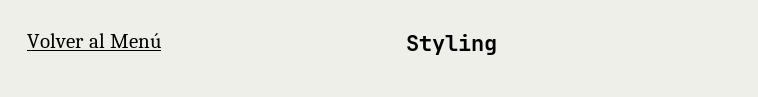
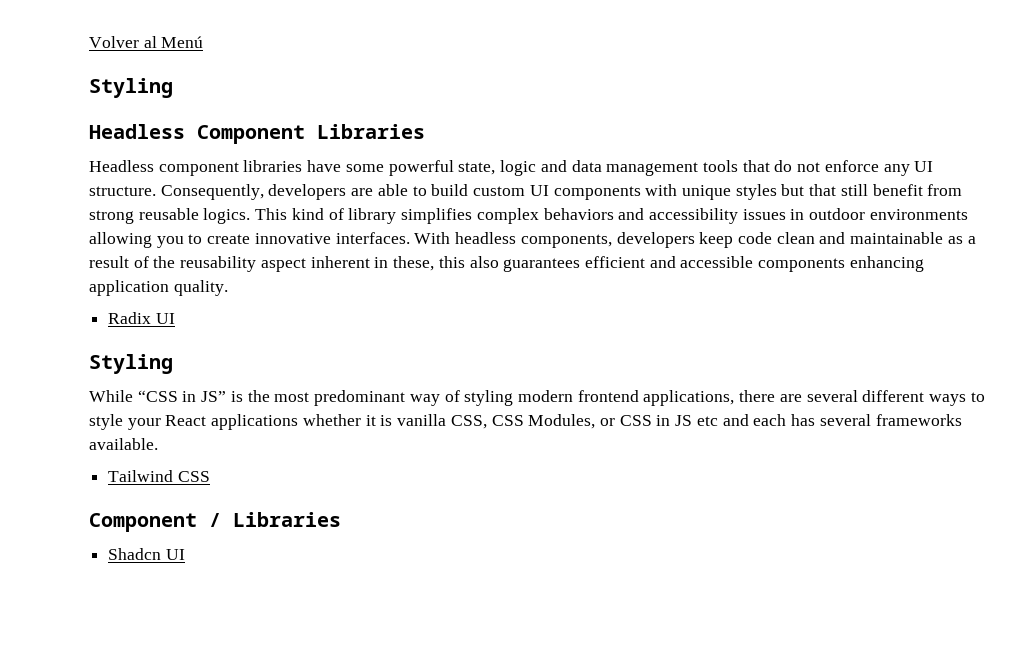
(497, 44) none -> [89,124,425,144] [89,160,934,176] [89,184,963,200] [89,208,968,224] [89,232,976,248] [89,256,924,272] [89,280,228,296] [108,312,175,324] [89,354,173,374] [89,390,985,406] [89,414,962,430] [89,438,158,450] [108,470,210,482] [89,512,341,532] [108,548,185,560] // Headless Component Libraries // Headless component libraries have some powerful state, logic and data management tools that do not enforce any UI structure. Consequently, developers are able to build custom UI components with unique styles but that still benefit from strong reusable logics. This kind of library simplifies complex behaviors and accessibility issues in outdoor environments allowing you to create innovative interfaces. With headless components, developers keep code clean and maintainable as a result of the reusability aspect inherent in these, this also guarantees efficient and accessible components enhancing application quality. // Radix UI // Styling // While “CSS in JS” is the most predominant way of styling modern frontend applications, there are several different ways to style your React applications whether it is vanilla CSS, CSS Modules, or CSS in JS etc and each has several frameworks available. // Tailwind CSS // Component / Libraries // Shadcn UI

